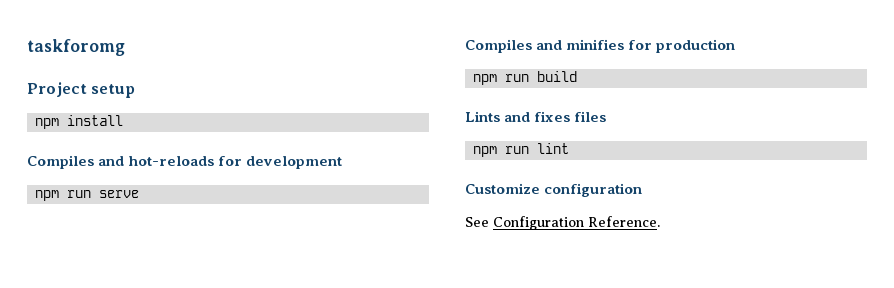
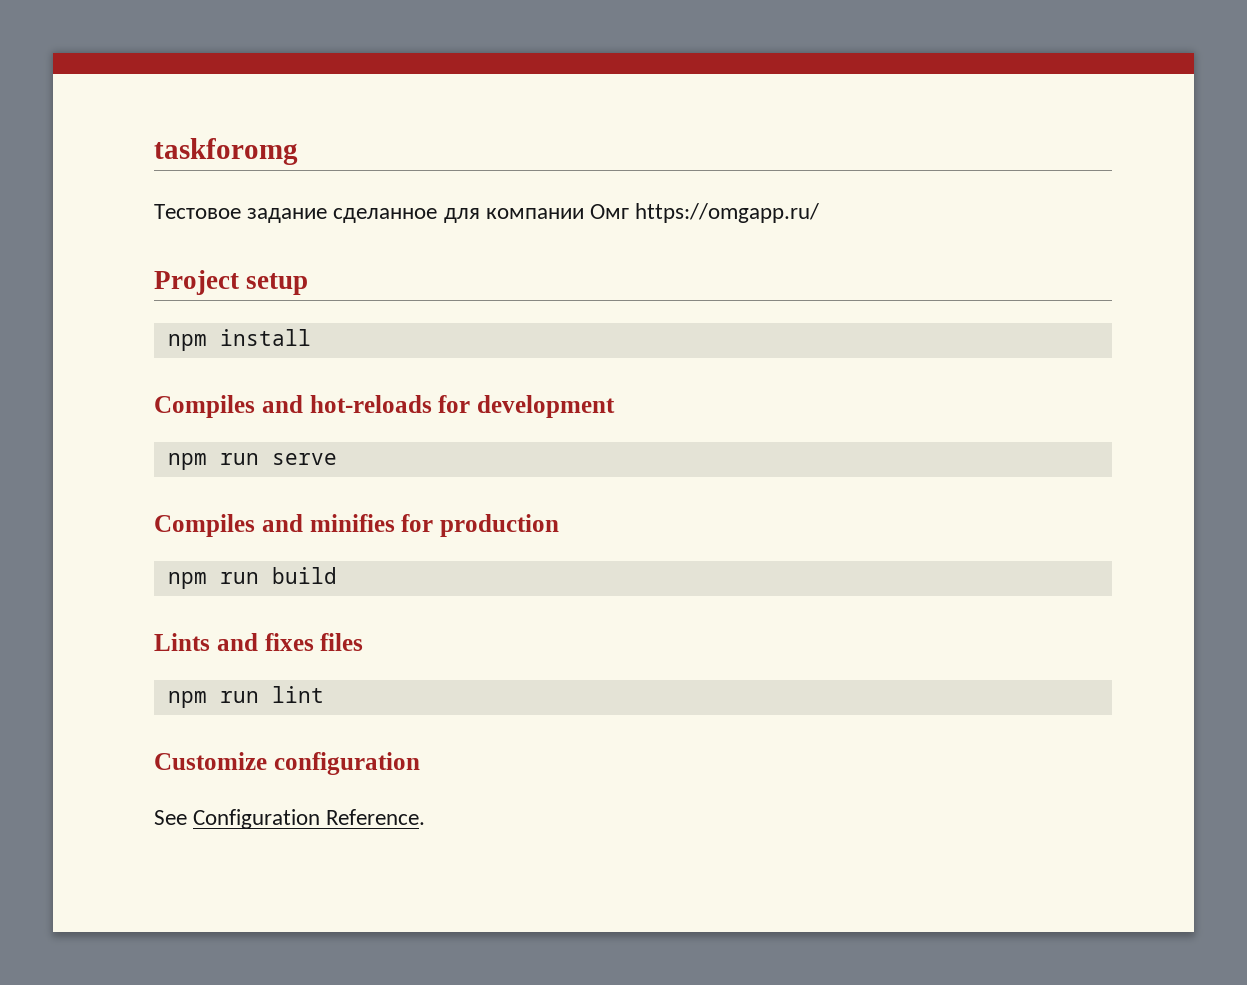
(125, 47) none -> [154,203,820,223] // Тестовое задание сделанное для компании Омг https://omgapp.ru/

